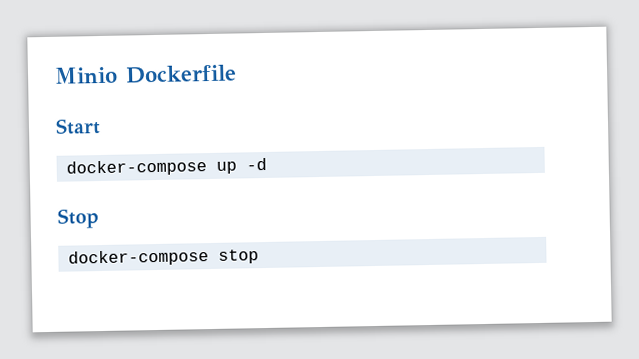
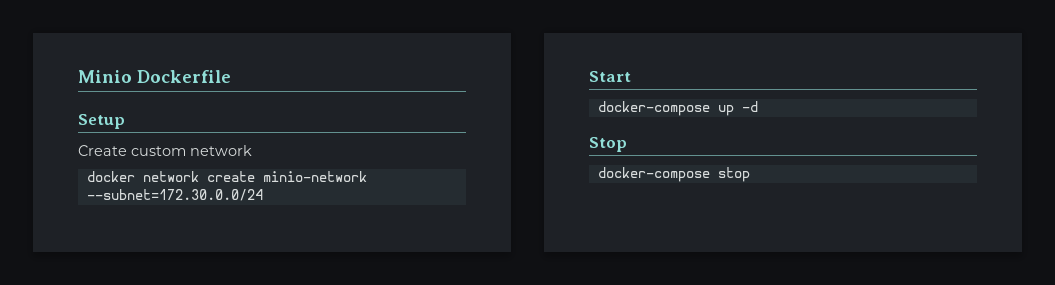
(237, 74) none -> [78,114,125,129] [78,145,252,156] [86,171,367,182] [86,189,263,201] // Setup // Create custom network // docker network create minio-network --subnet=172.30.0.0/24

